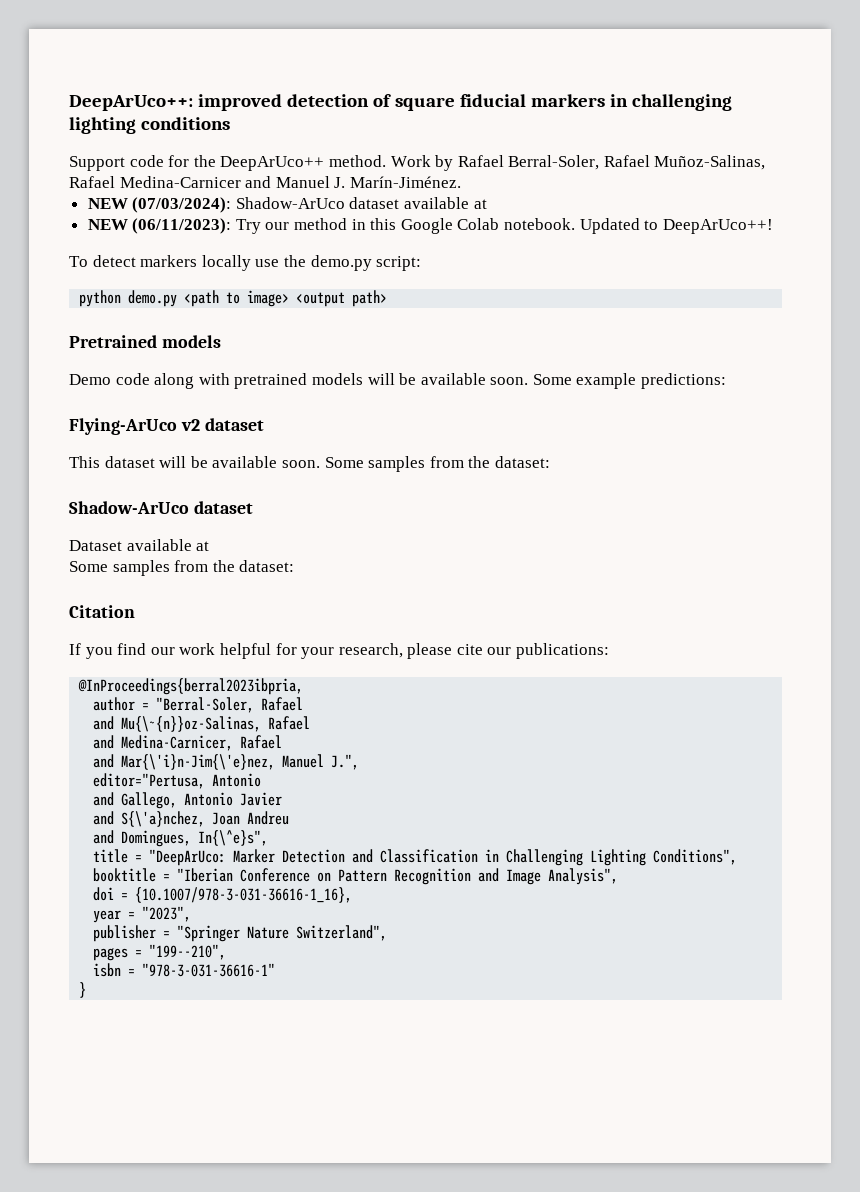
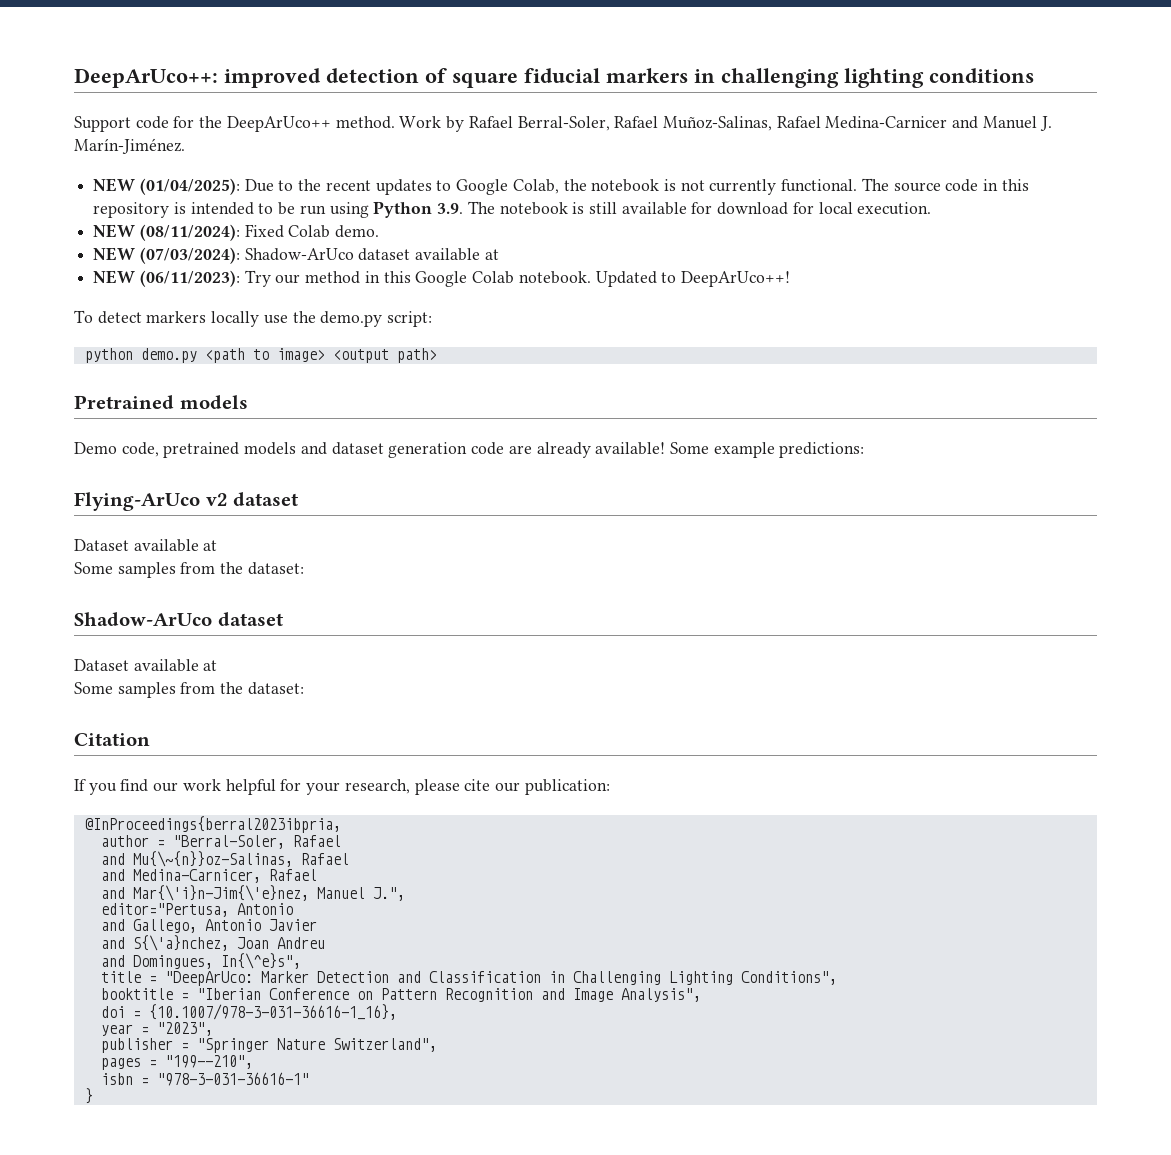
(461, 182) none -> [93,178,1029,195] [93,201,932,218] [93,224,380,241] // NEW (01/04/2025): Due to the recent updates to Google Colab, the notebook is not currently functional. The source code in this repository is intended to be run using Python 3.9. The notebook is still available for download for local execution. // NEW (08/11/2024): Fixed Colab demo.
[115,373,529,389] code along with pretrained models will be available soon. -> [121,442,666,458] code, pretrained models and dataset generation code are already available!
[69,456,320,468] This dataset will be available soon. -> [74,539,218,552] Dataset available at //
[516,643,610,659] publications: -> [524,779,610,795] publication:

